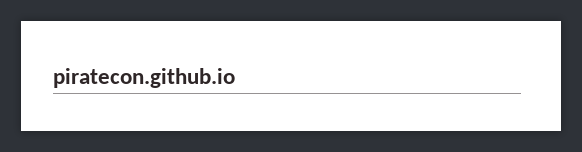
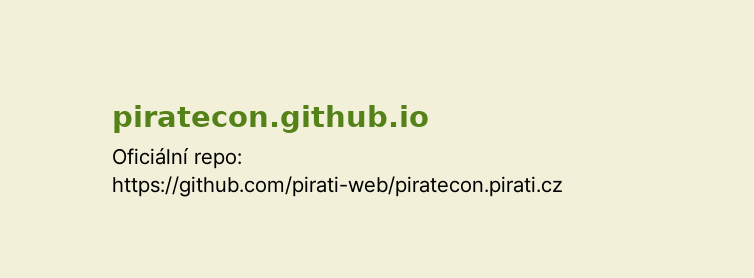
(235, 78) none -> [112,147,242,169] [112,176,563,197] // Oficiální repo: https://github.com/pirati-web/piratecon.pirati.cz

